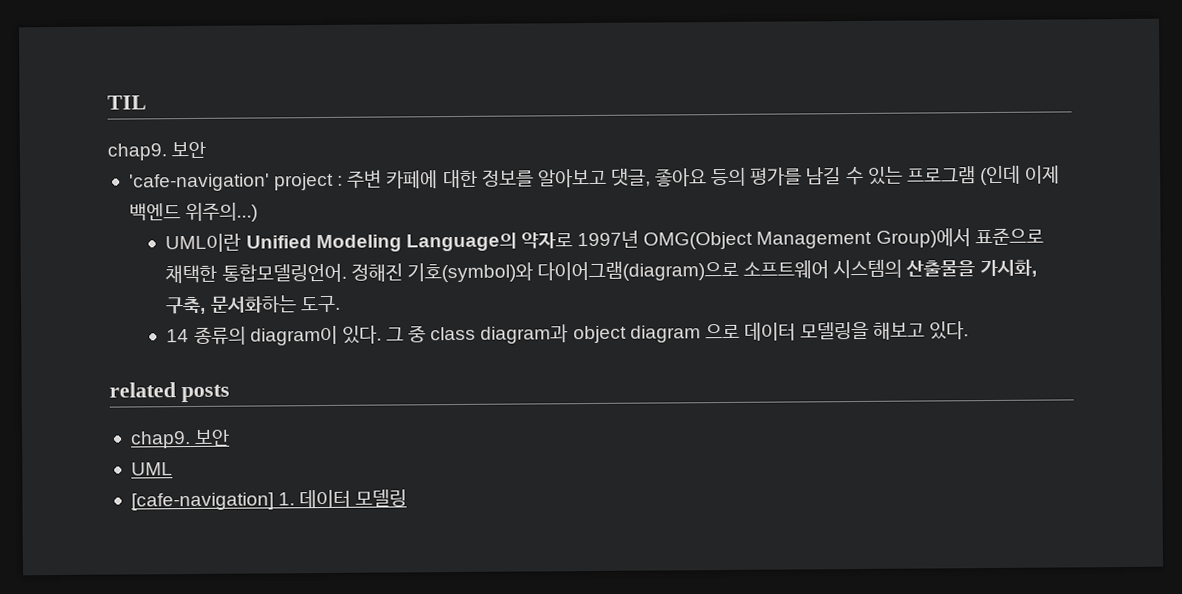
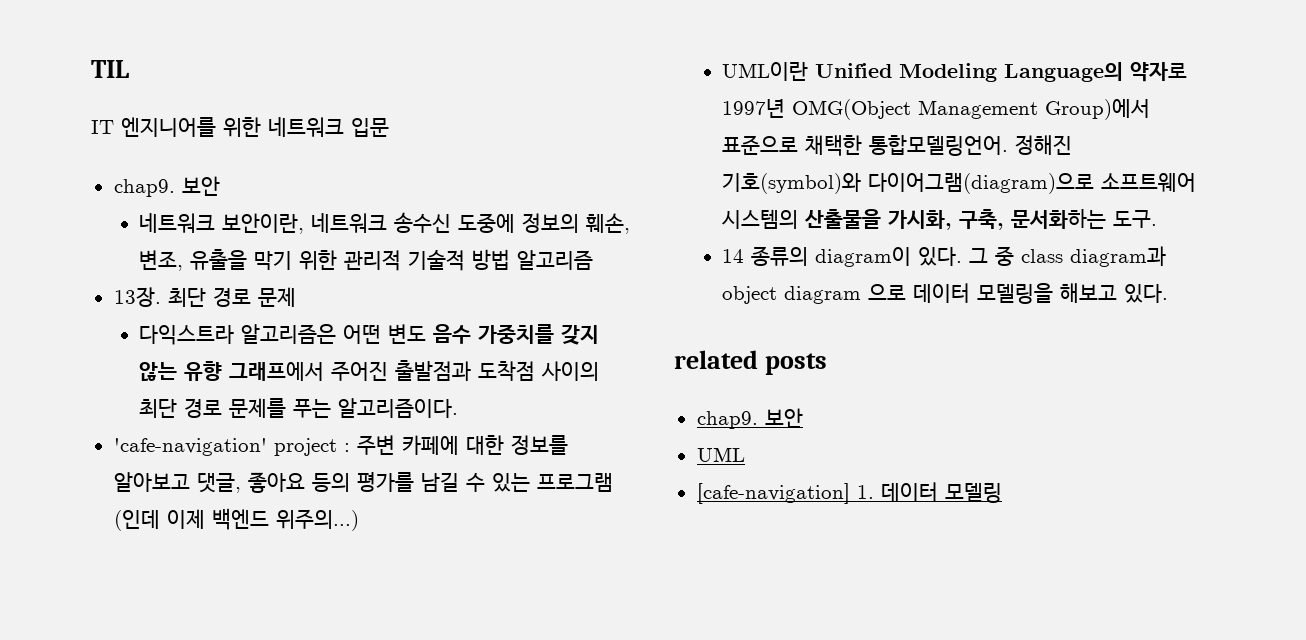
[107,141,207,161] chap9. 보안 -> [91,117,389,137] [113,176,220,197] [139,212,631,234] [139,249,594,271] [113,287,296,307] [139,324,600,345] [139,360,600,381] [139,398,459,418] IT 엔지니어를 위한 네트워크 입문 // chap9. 보안 // 네트워크 보안이란, 네트워크 송수신 도중에 정보의 훼손, 변조, 유출을 막기 위한 관리적 기술적 방법 알고리즘 // 13장. 최단 경로 문제 // 다익스트라 알고리즘은 어떤 변도 음수 가중치를 갖지 않는 유향 그래프에서 주어진 출발점과 도착점 사이의 최단 경로 문제를 푸는 알고리즘이다.

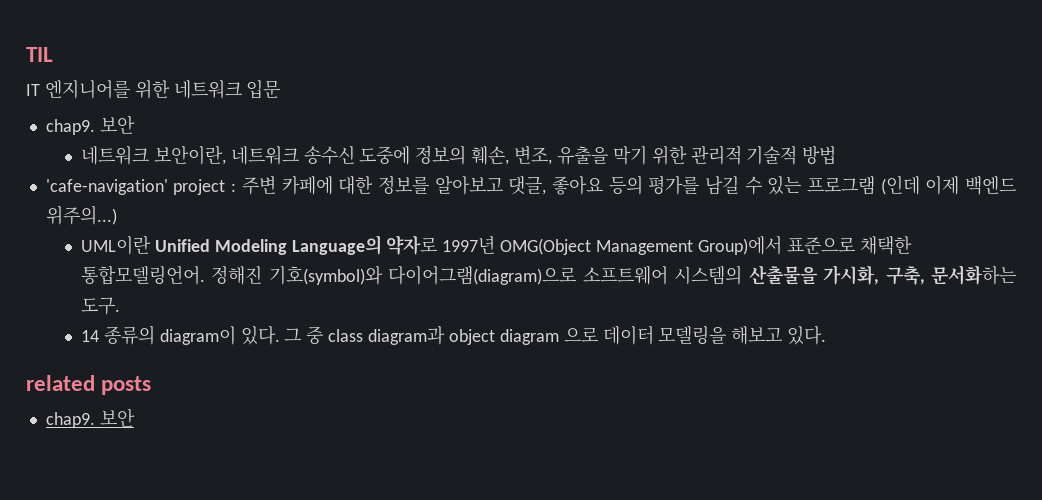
[517,250,594,270] [113,287,296,307] [139,324,600,345] [139,360,600,381] [139,398,459,418] 알고리즘 // 13장. 최단 경로 문제 // 다익스트라 알고리즘은 어떤 변도 음수 가중치를 갖지 않는 유향 그래프에서 주어진 출발점과 도착점 사이의 최단 경로 문제를 푸는 알고리즘이다. -> (837, 155) none
[696,447,745,462] [696,482,1002,504] // UML // [cafe-navigation] 1. 데이터 모델링 -> (135, 417) none

